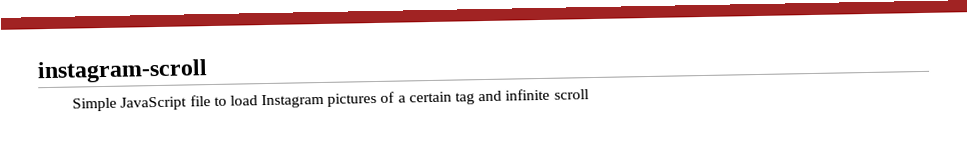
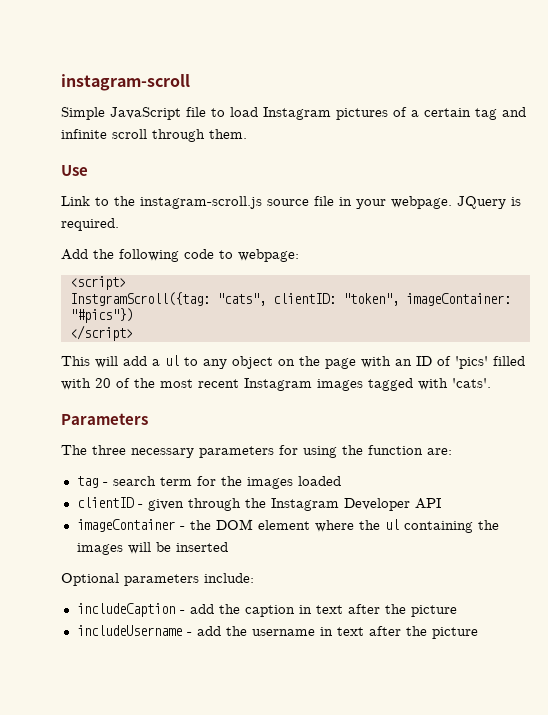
(589, 94) none -> [152,129,247,142] [61,165,88,176] [61,196,521,209] [61,218,119,231] [61,249,299,262] [69,276,126,290] [69,292,511,306] [69,308,133,323] [69,325,133,341] [61,355,525,369] [61,378,491,391] [61,413,148,425] [61,445,452,458] [76,476,341,489] [76,497,441,511] [76,519,499,533] [76,542,228,555] [61,573,254,586] [76,603,457,617] [76,625,478,639] through them. // Use // Link to the instagram-scroll.js source file in your webpage. JQuery is required. // Add the following code to webpage: // <script> // InstgramScroll({tag: "cats", clientID: "token", imageContainer: "#pics"}) // </script> // This will add a ul to any object on the page with an ID of 'pics' filled with 20 of the most recent Instagram images tagged with 'cats'. // Parameters // The three necessary parameters for using the function are: // tag - search term for the images loaded // clientID - given through the Instagram Developer API // imageContainer - the DOM element where the ul containing the images will be inserted // Optional parameters include: // includeCaption - add the caption in text after the picture // includeUsername - add the username in text after the picture

